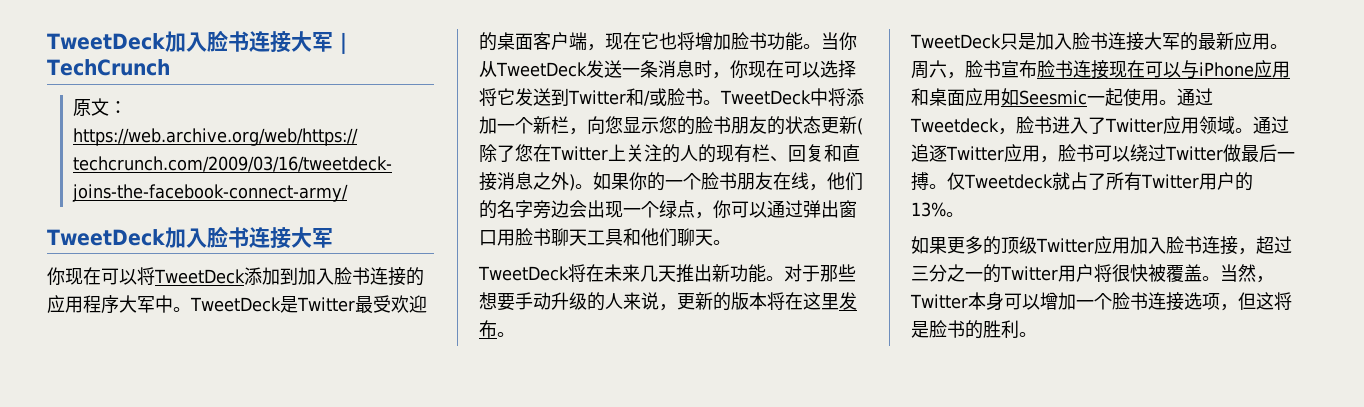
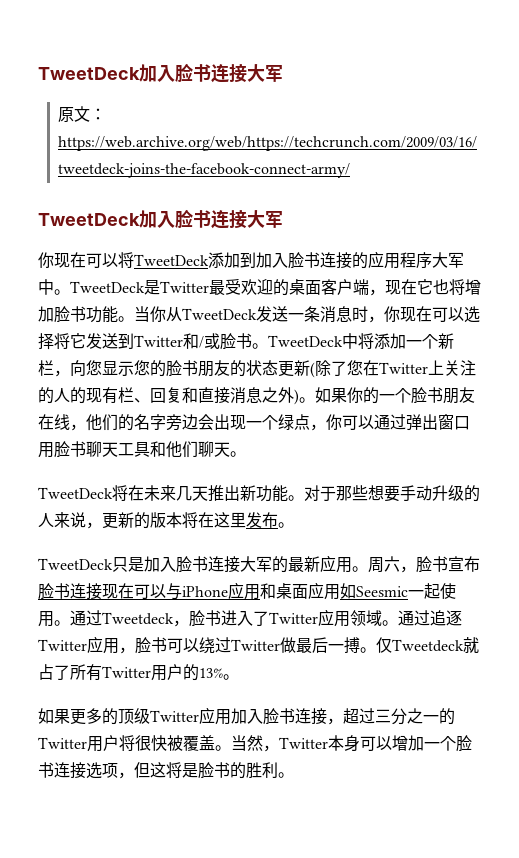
[47,30,347,54] [47,59,170,76] TweetDeck加入脸书连接大军 | TechCrunch -> [38,63,283,83] TweetDeck加入脸书连接大军

